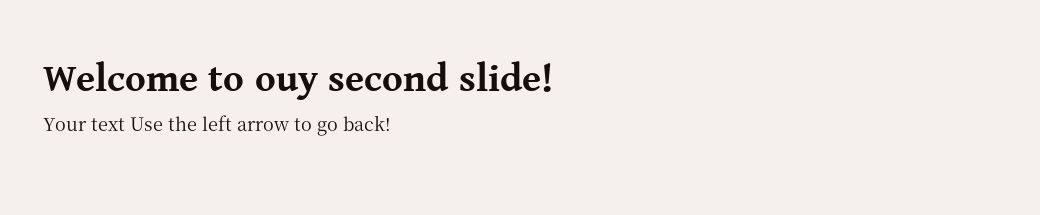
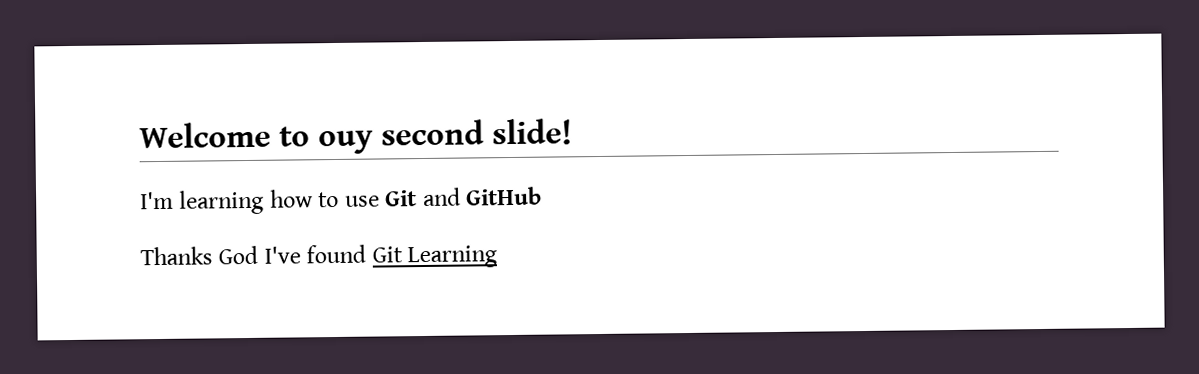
[43,115,391,136] Your text Use the left arrow to go back! -> [140,186,543,215] [140,244,498,269] I'm learning how to use Git and GitHub // Thanks God I've found Git Learning

